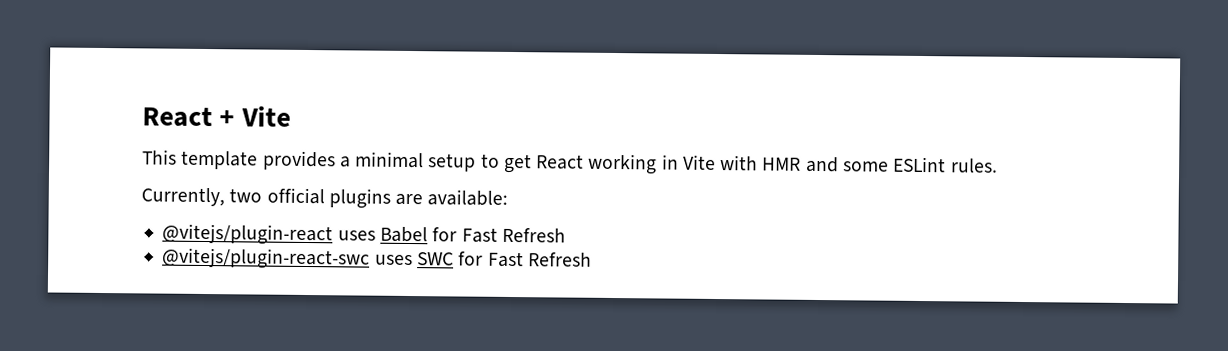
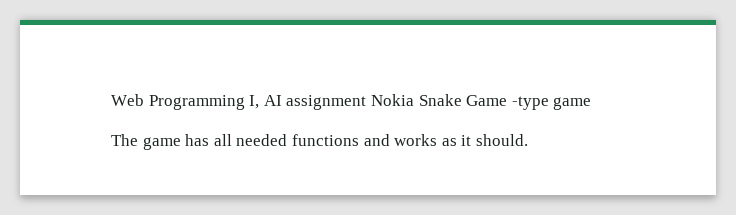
[142,105,291,128] [142,149,998,175] [141,187,509,209] [162,223,566,246] [162,247,592,270] React + Vite // This template provides a minimal setup to get React working in Vite with HMR and some ESLint rules. // Currently, two official plugins are available: // @vitejs/plugin-react uses Babel for Fast Refresh // @vitejs/plugin-react-swc uses SWC for Fast Refresh -> [111,94,592,110] [111,134,528,150] Web Programming I, AI assignment Nokia Snake Game -type game // The game has all needed functions and works as it should.

